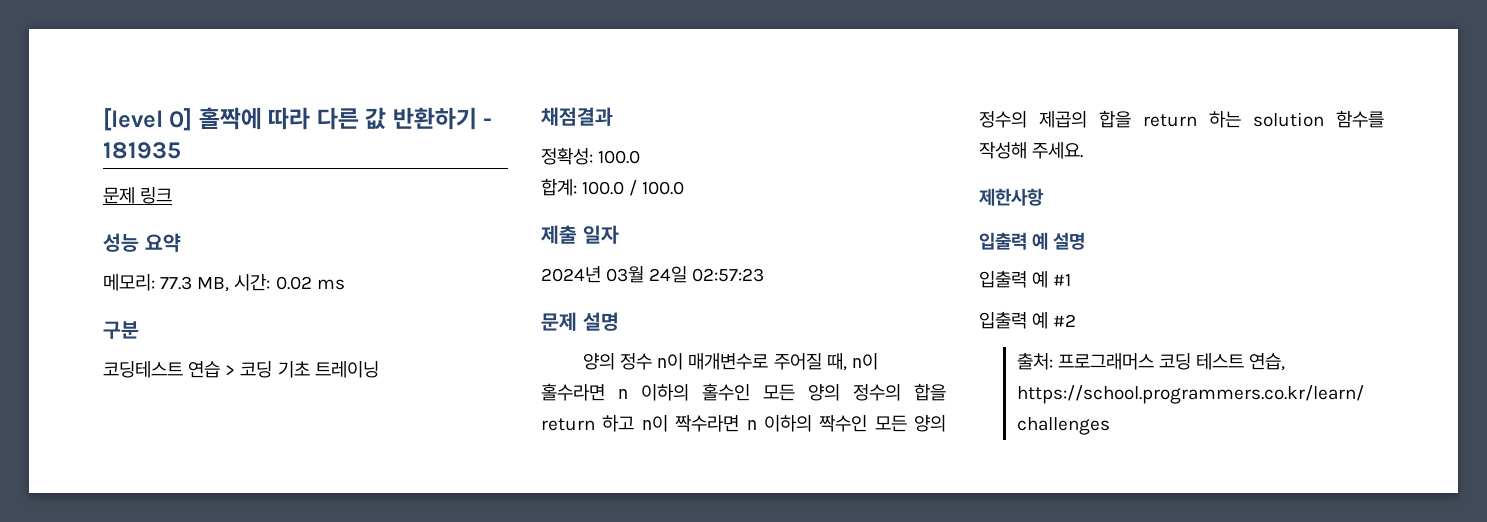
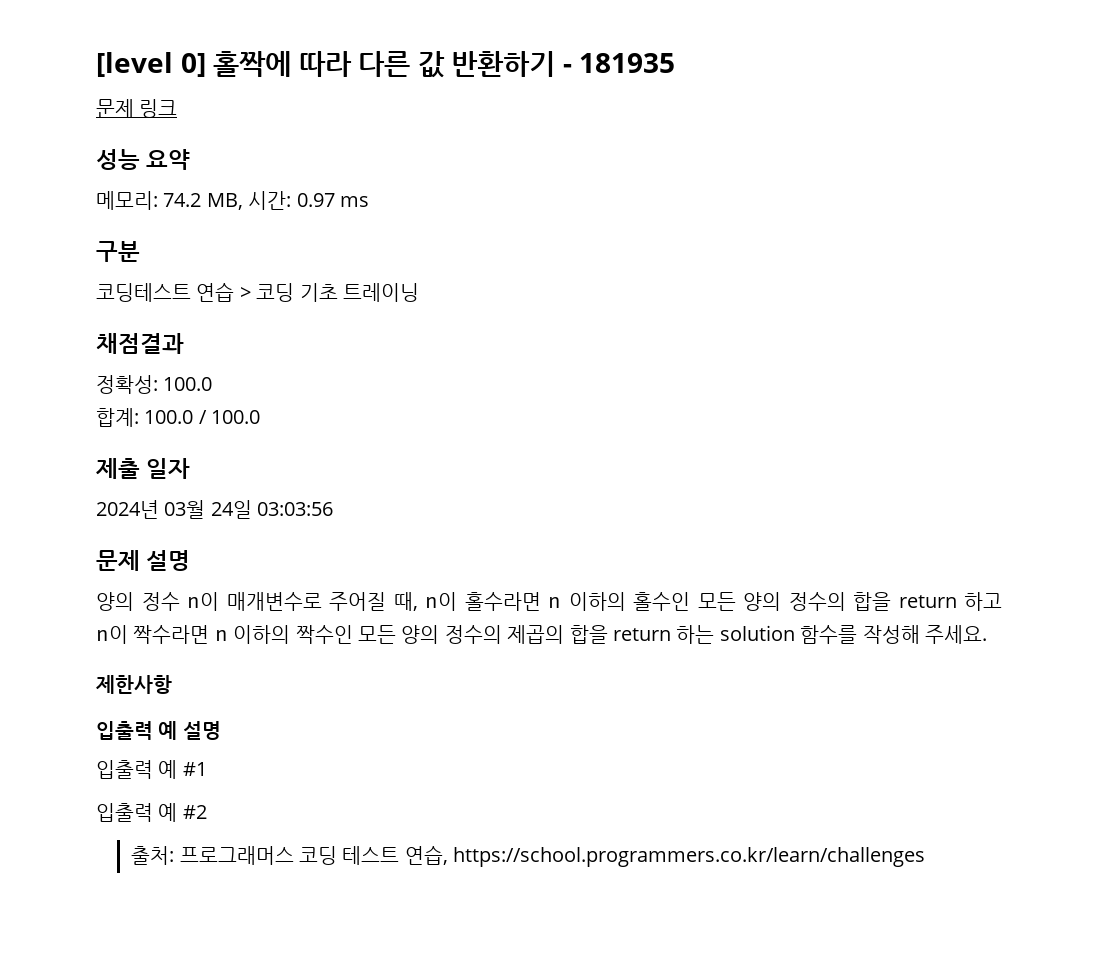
[160,276,193,290] 77.3 -> [163,193,202,207] 74.2
[275,276,312,290] 0.02 -> [296,193,335,207] 0.97
[692,268,765,282] 02:57:23 -> [257,502,334,516] 03:03:56

